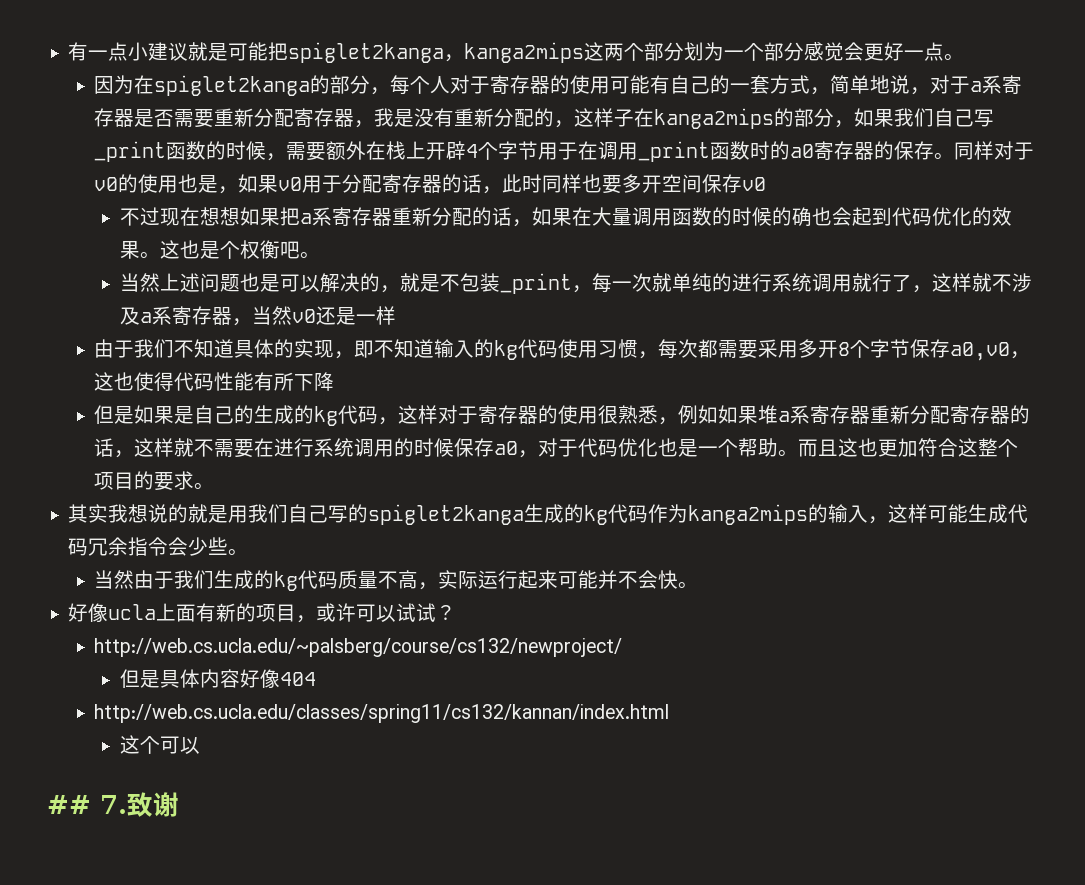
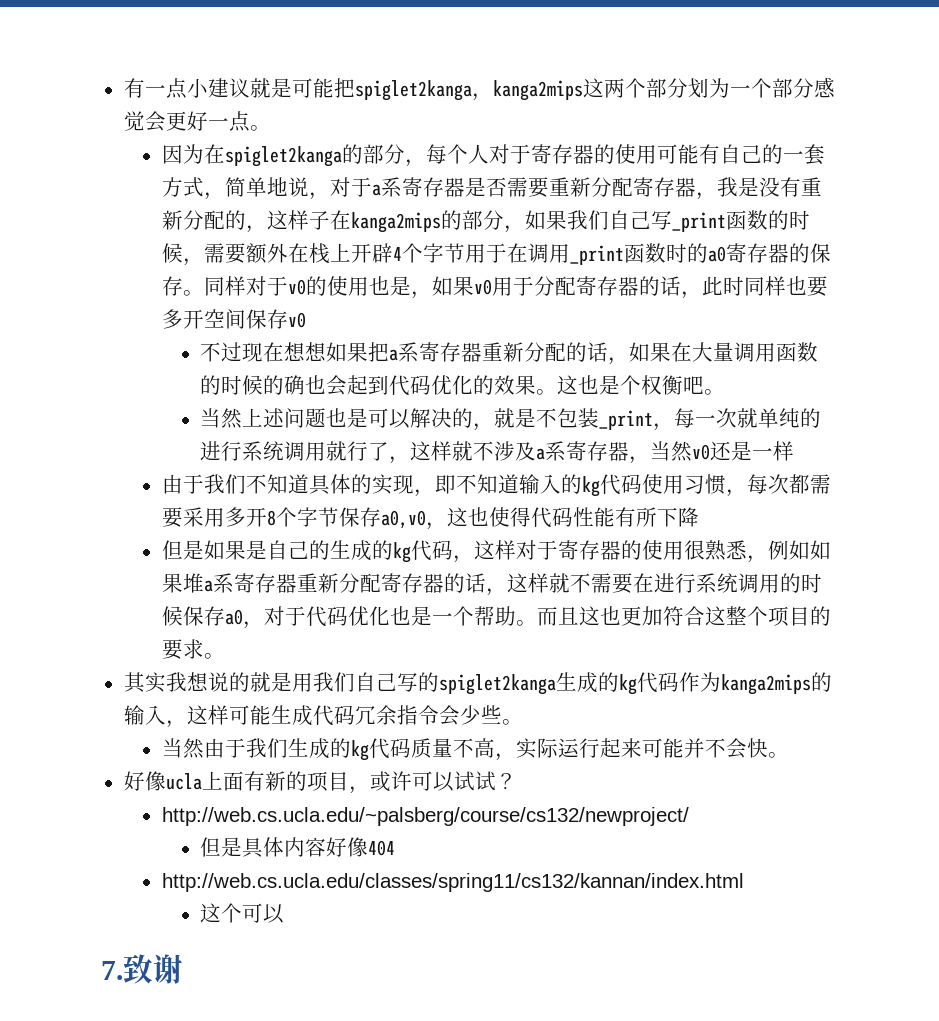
[47,795,91,814] ## -> (285, 914) none

